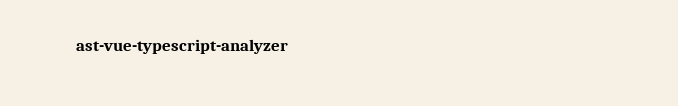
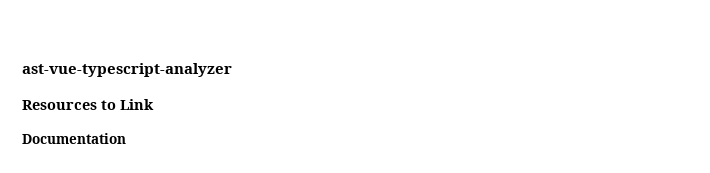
(288, 46) none -> [22,99,154,110] [22,133,126,144] // Resources to Link // Documentation

